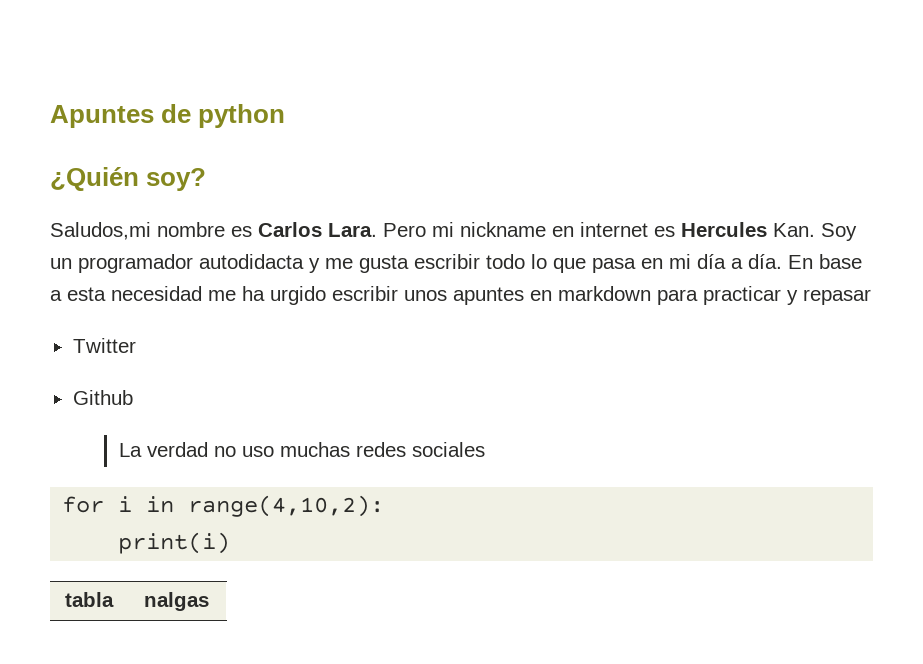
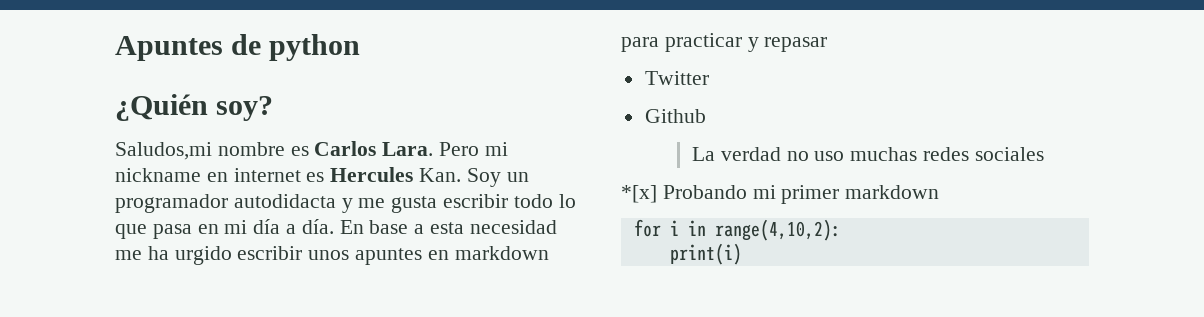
(485, 449) none -> [621,185,940,204] // *[x] Probando mi primer markdown
[65,592,115,607] [144,592,210,611] // tabla | nalgas -> (742, 254) none

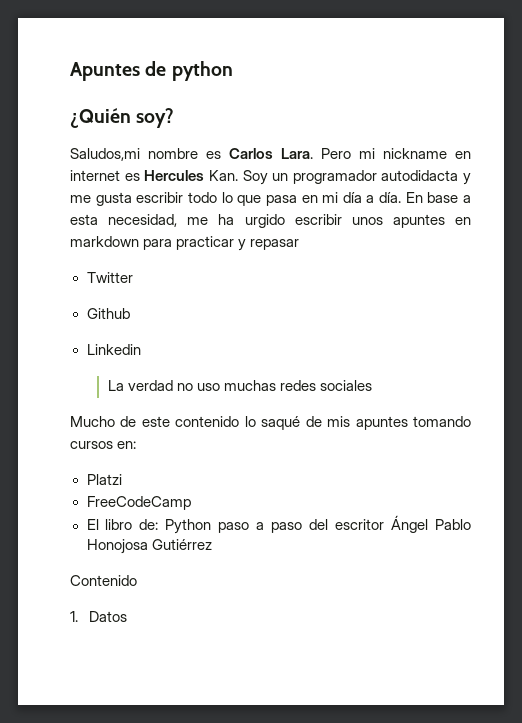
[469,220,557,234] necesidad -> [108,214,178,227] necesidad,
(706, 116) none -> [86,344,141,355] // Linkedin
[621,185,940,204] [633,219,841,241] [669,243,742,265] *[x] Probando mi primer markdown // for i in range(4,10,2): // print(i) -> [70,416,472,430] [70,441,137,449] [86,474,122,485] [86,496,191,510] [86,515,471,534] [86,539,212,554] [70,575,137,586] [70,611,127,622] Mucho de este contenido lo saqué de mis apuntes tomando cursos en: // Platzi // FreeCodeCamp // El libro de: Python paso a paso del escritor Ángel Pablo Honojosa Gutiérrez // Contenido // 1. Datos

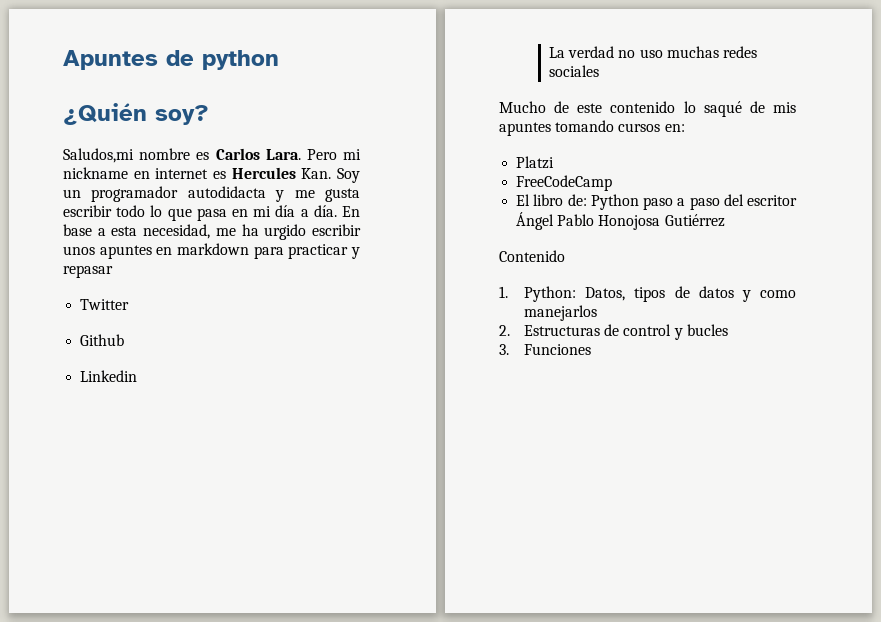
[88,611,127,622] Datos -> [524,286,796,302] [524,305,598,321] [499,324,728,340] [499,344,592,355] Python: Datos, tipos de datos y como manejarlos // 2. Estructuras de control y bucles // 3. Funciones

